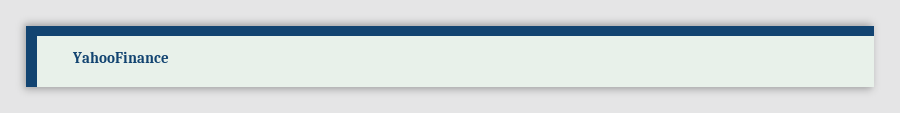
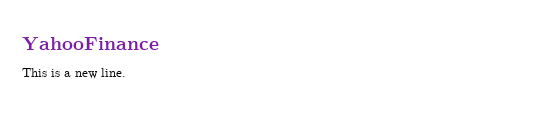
(169, 57) none -> [22,68,126,79] // This is a new line.

